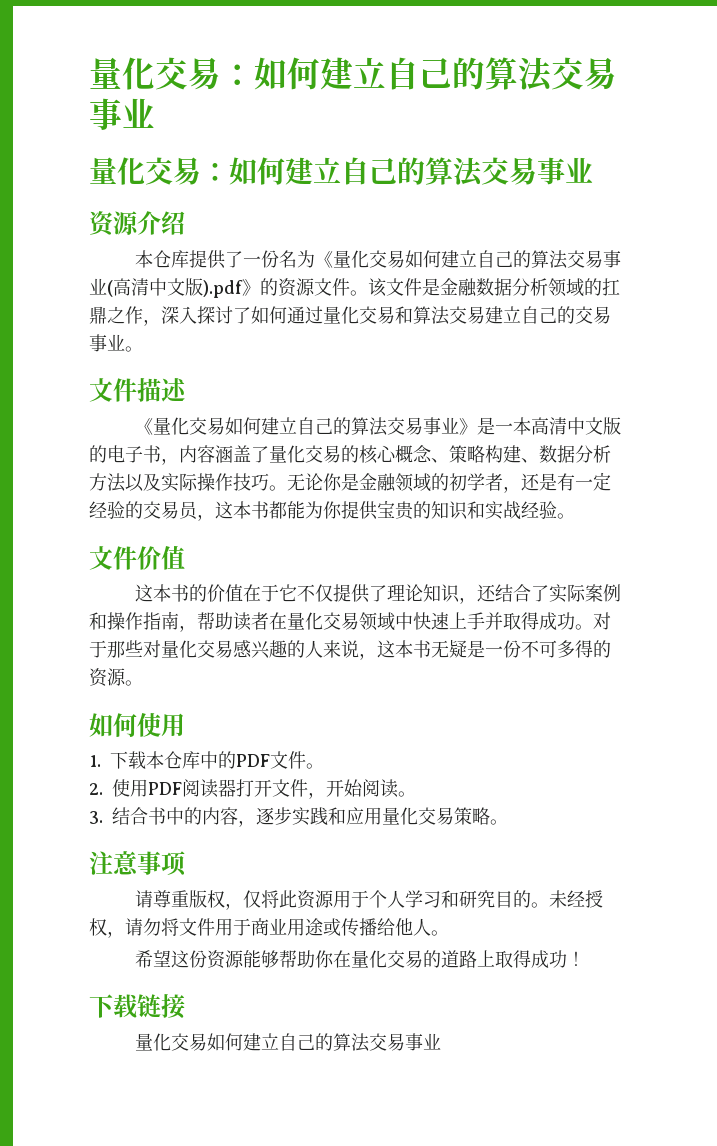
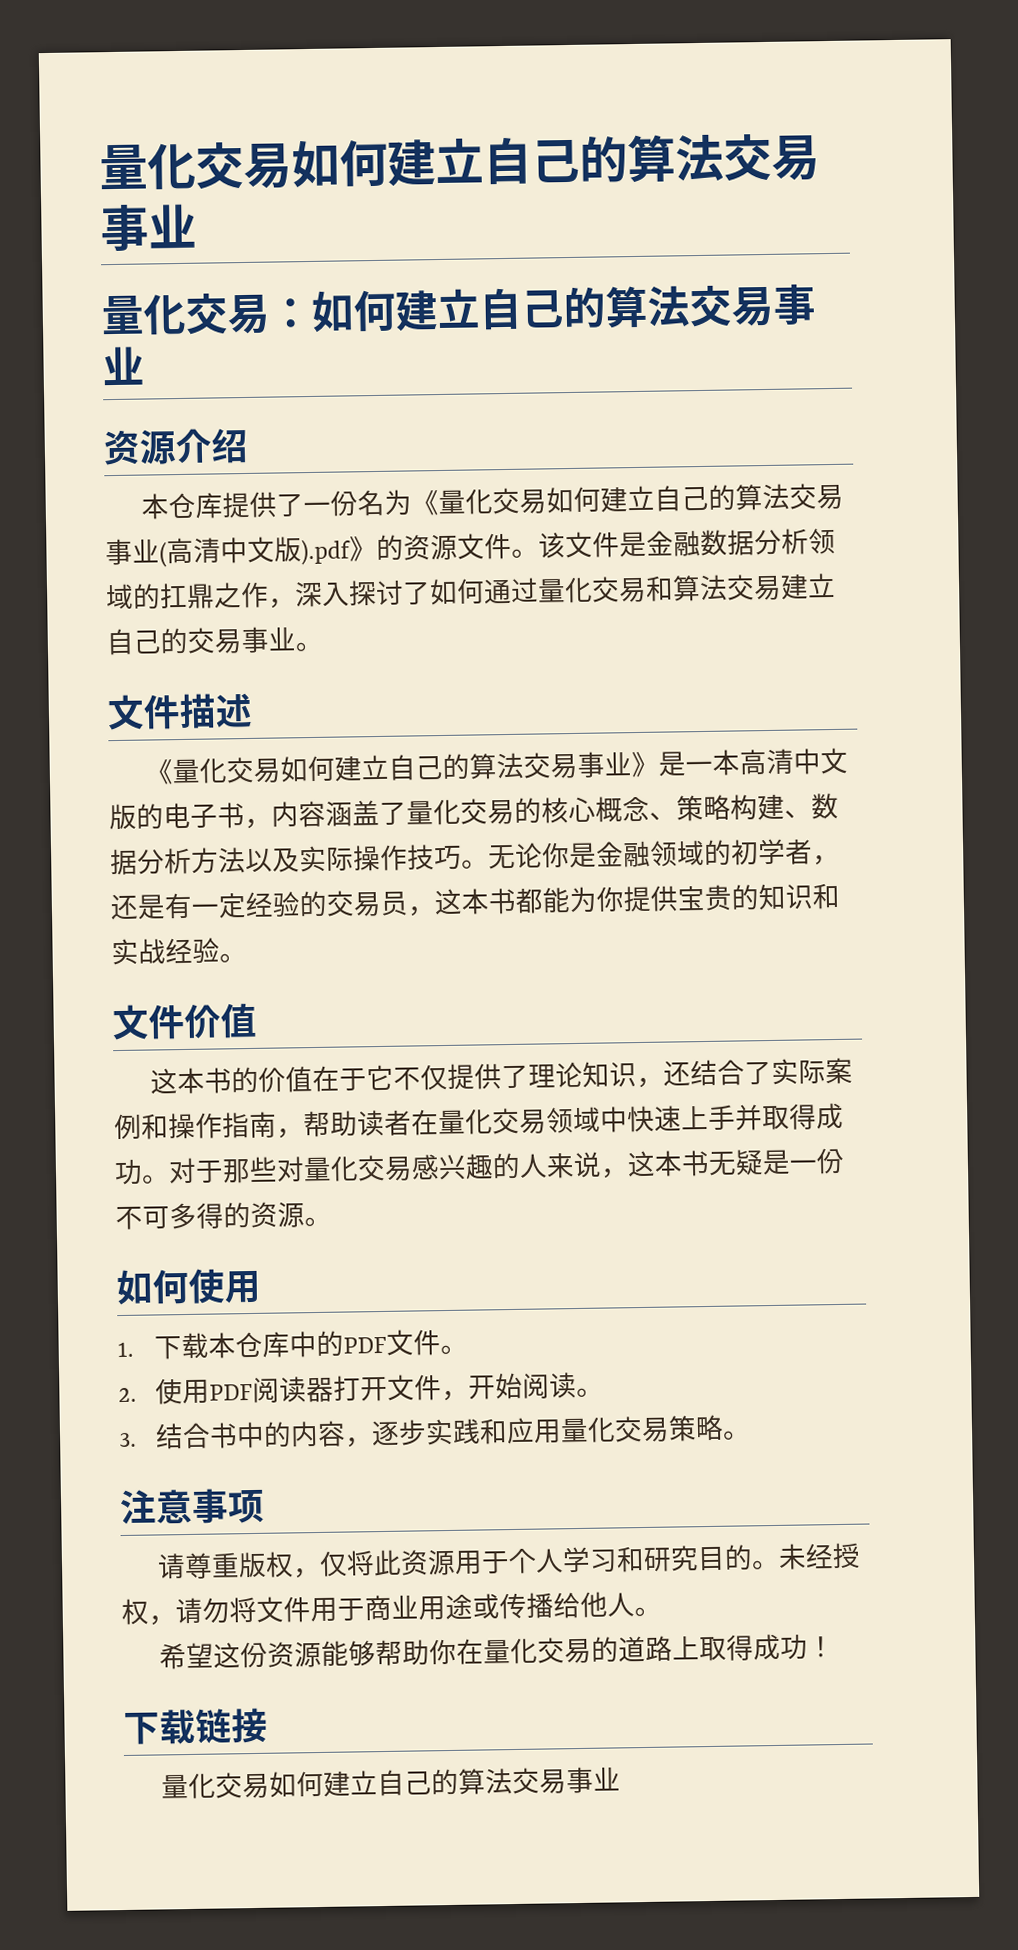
[89,57,254,90] 量化交易： -> [99,141,292,190] 量化交易

